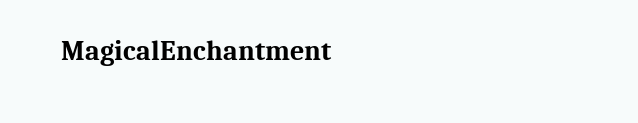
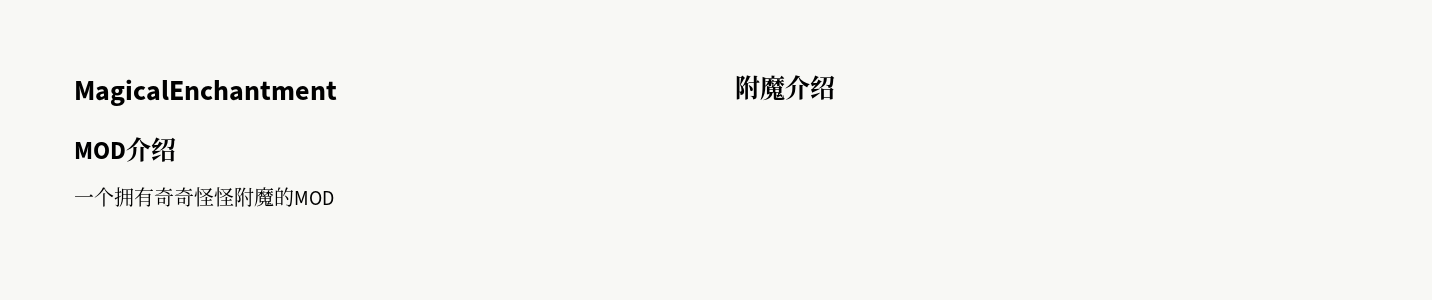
(332, 53) none -> [74,137,176,162] [74,187,334,207] [735,75,835,101] // MOD介绍 // 一个拥有奇奇怪怪附魔的MOD // 附魔介绍

